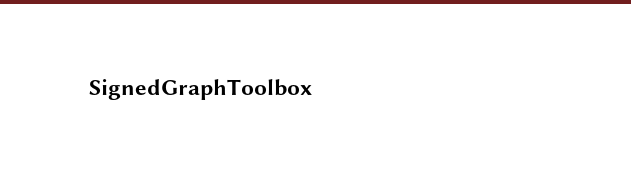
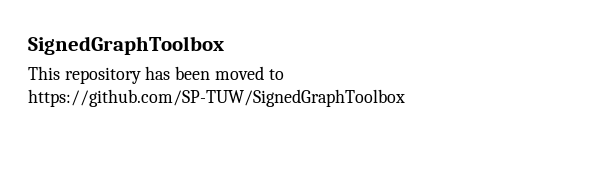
(312, 89) none -> [28,66,284,84] [28,89,405,107] // This repository has been moved to https://github.com/SP-TUW/SignedGraphToolbox

